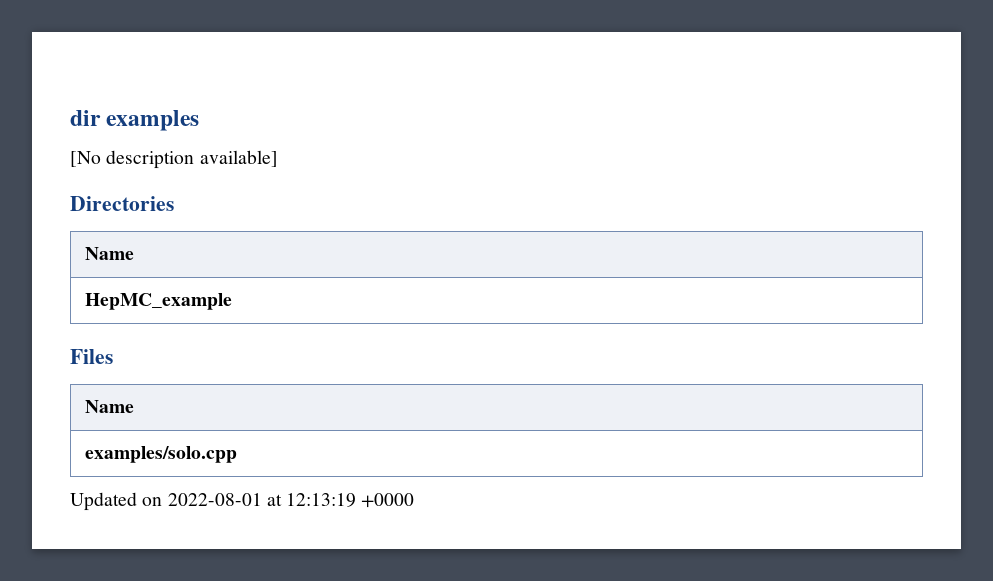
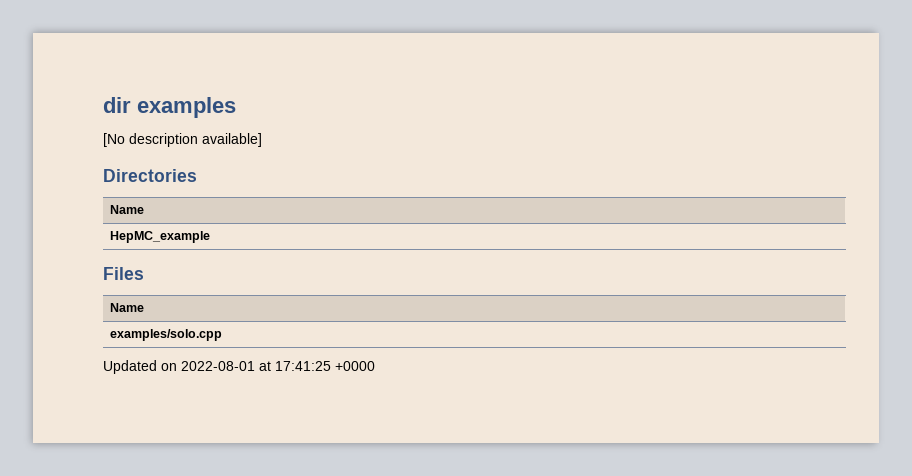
[286,493,357,507] 12:13:19 -> [275,361,331,371] 17:41:25

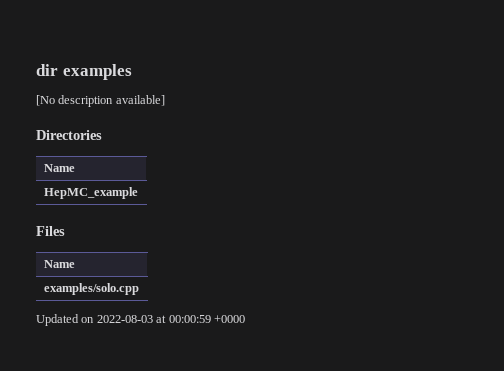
[181,361,331,371] 2022-08-01 at 17:41:25 -> [96,315,211,323] 2022-08-03 at 00:00:59

